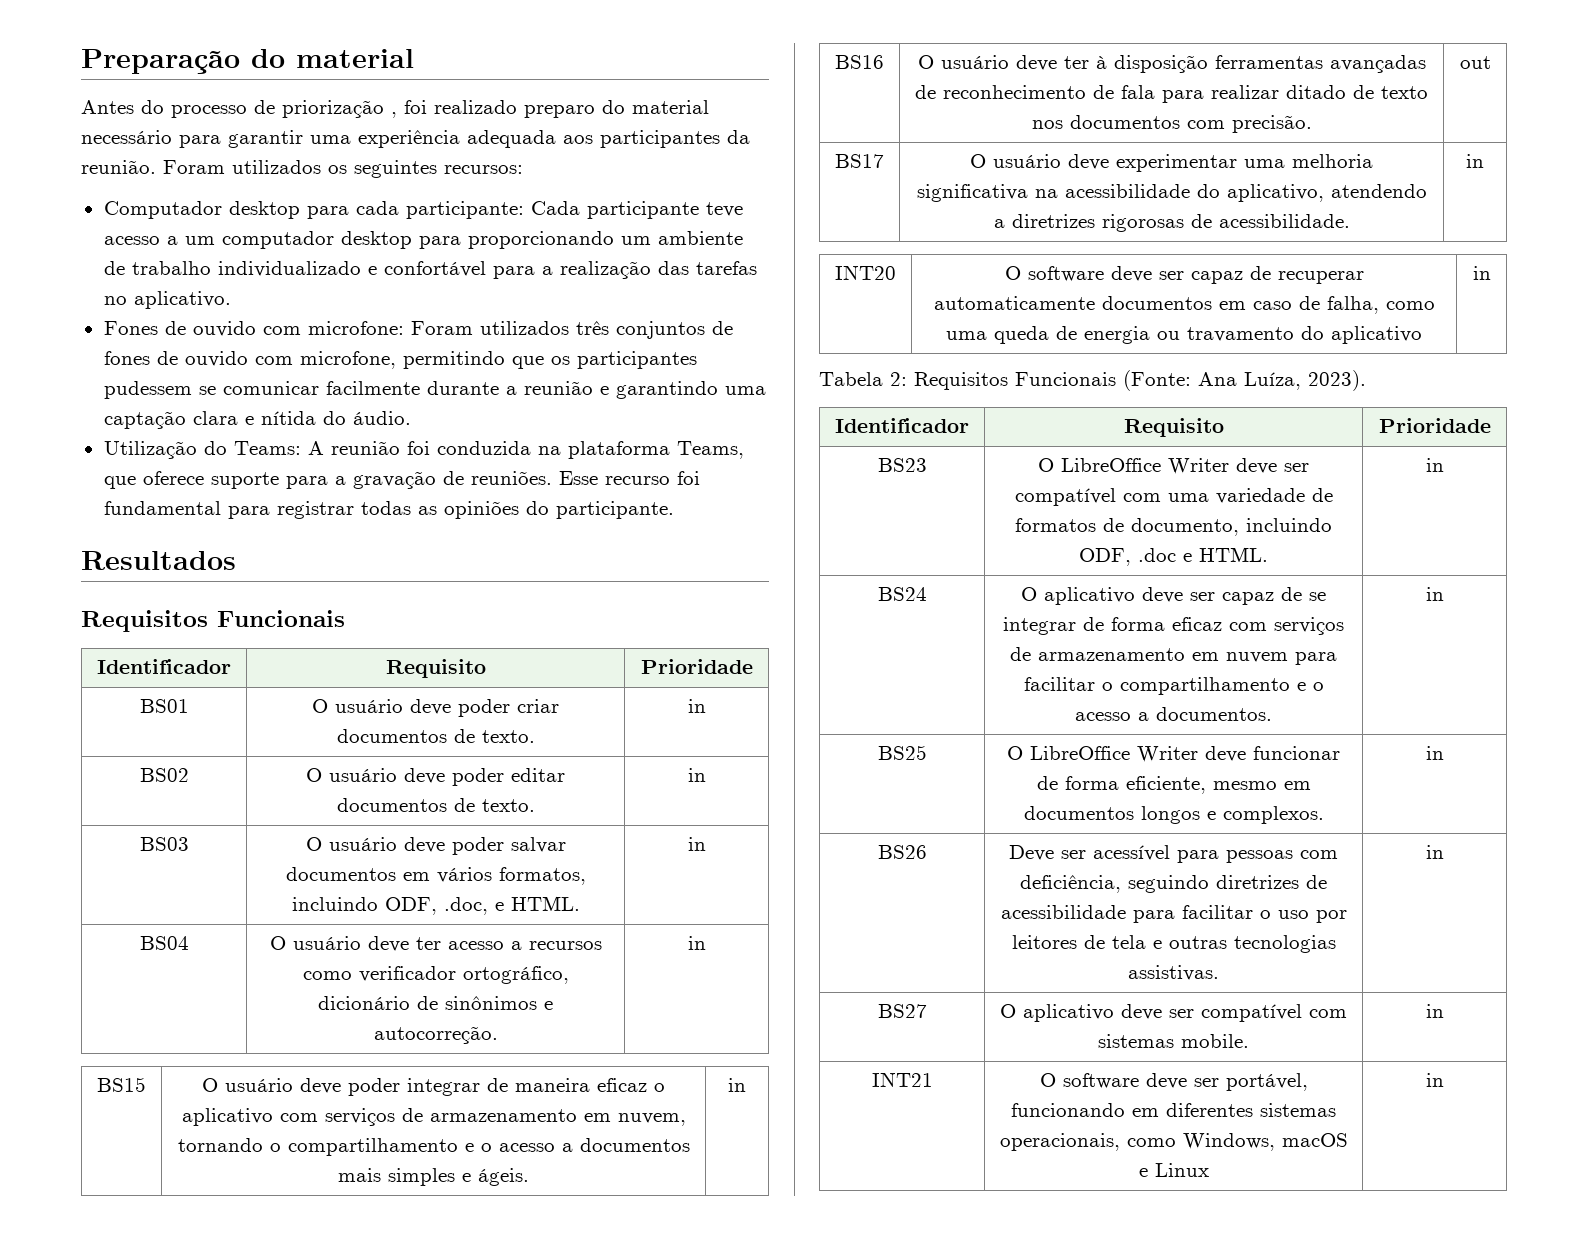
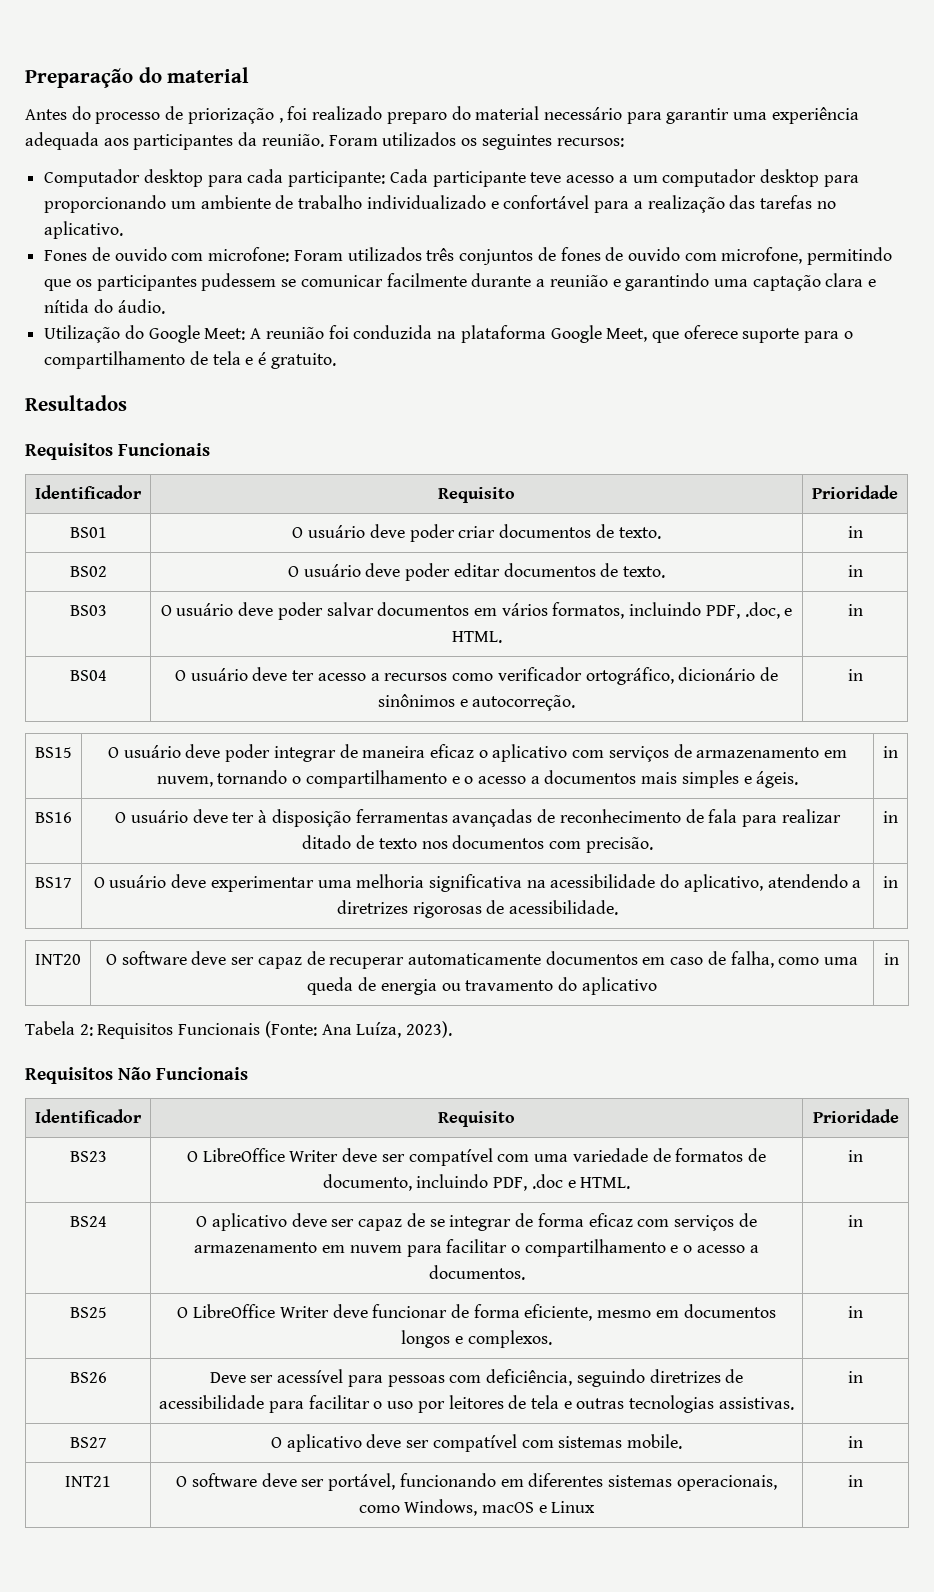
[233,441,301,455] Teams: -> [148,325,246,343] Google Meet:
[676,441,744,459] Teams, -> [550,325,648,343] Google Meet,
[334,471,700,489] [103,501,674,519] a gravação de reuniões. Esse recurso foi fundamental para registrar todas as opiniões do participante. -> [843,331,853,339] [44,351,336,369] o compartilhamento de tela e é gratuito.
[384,897,437,915] ODF, -> [705,605,740,619] PDF,
[1459,56,1491,69] out -> [883,811,898,823] in
(1366, 380) none -> [25,1067,249,1084] // Requisitos Não Funcionais
[1079,548,1131,566] ODF, -> [493,1177,528,1191] PDF,

